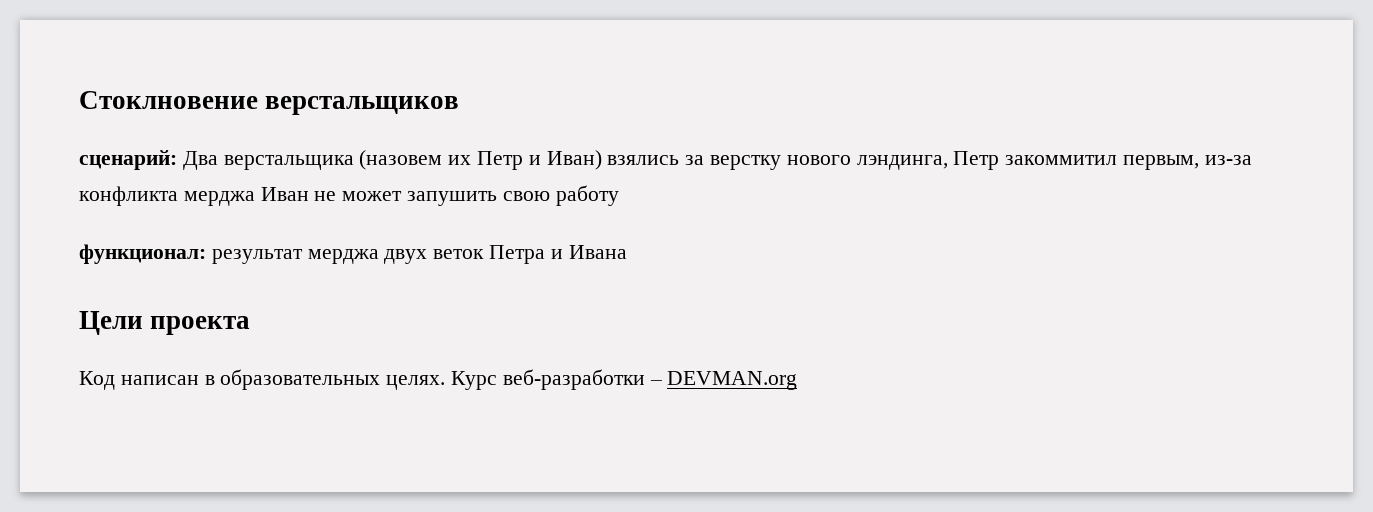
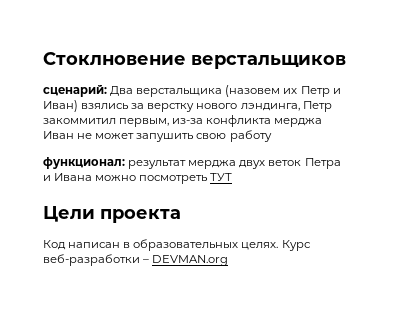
(627, 252) none -> [95,173,233,184] можно посмотреть ТУТ

